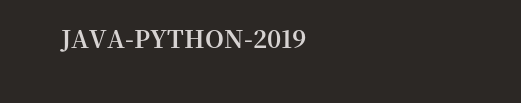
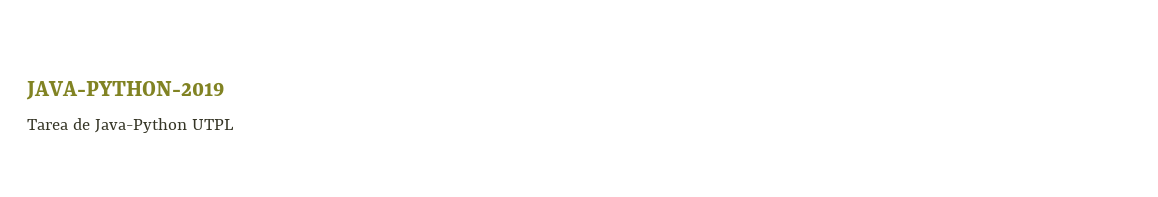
(306, 41) none -> [27,118,234,133] // Tarea de Java-Python UTPL

